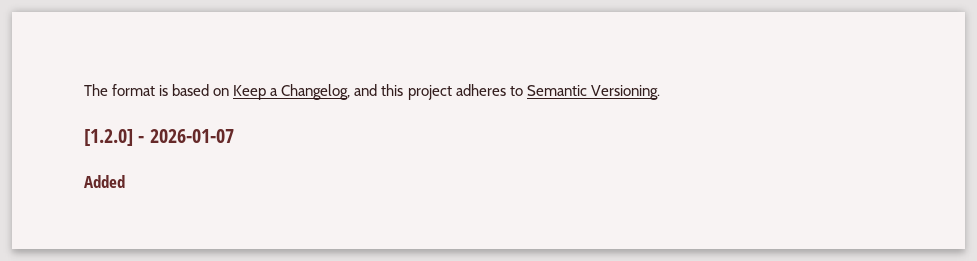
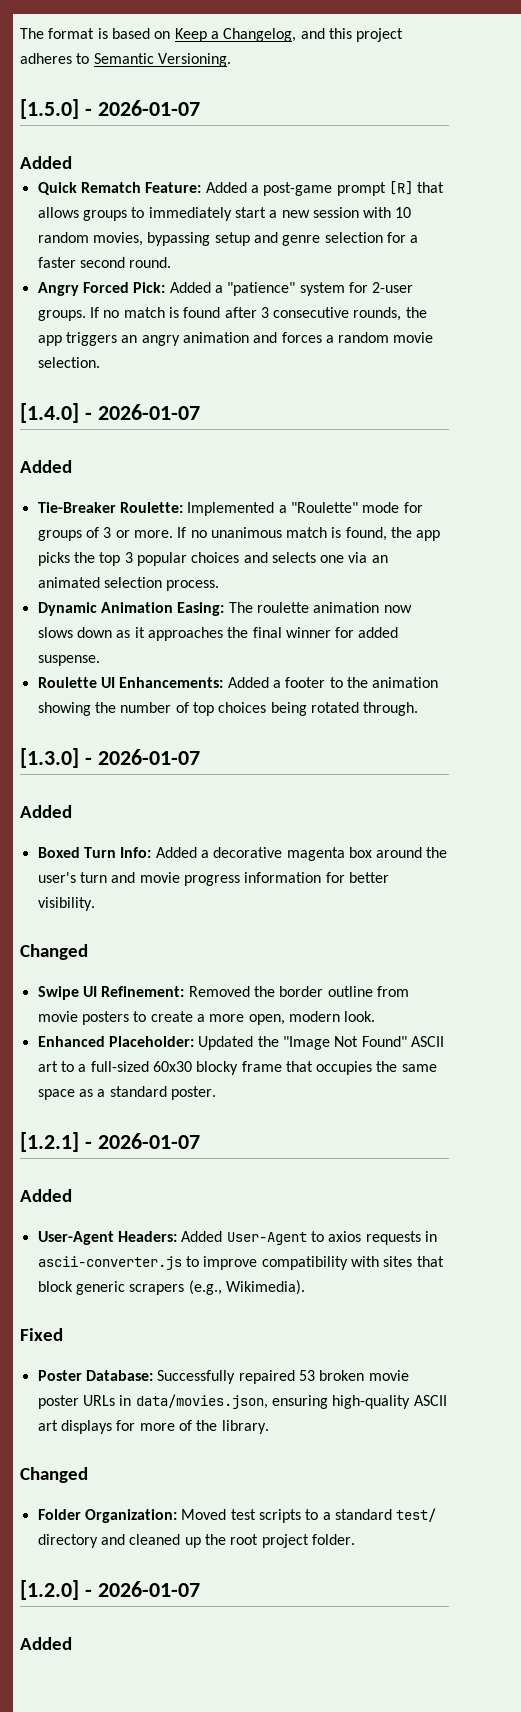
(660, 92) none -> [20,99,200,119] [20,156,72,169] [37,181,445,196] [37,207,412,221] [37,232,419,246] [37,257,172,268] [37,282,414,296] [37,307,427,321] [37,332,434,346] [37,357,100,368] [20,403,200,423] [20,460,72,473] [37,502,423,516] [37,527,441,541] [37,552,388,566] [37,577,220,591] [37,602,412,616] [37,627,399,641] [37,655,100,666] [37,677,439,688] [37,702,419,716] [20,748,200,768] [20,805,72,818] [37,847,448,861] [37,872,389,886] [37,897,95,911] [20,944,88,960] [37,986,409,1000] [37,1011,376,1025] [37,1036,444,1050] [37,1061,437,1075] [37,1086,216,1100] [20,1132,200,1152] [20,1189,72,1202] [37,1231,437,1245] [37,1256,444,1270] [37,1280,305,1295] [20,1328,63,1341] [37,1370,409,1384] [37,1394,447,1409] [37,1420,269,1434] [20,1467,88,1483] [37,1508,437,1523] [37,1534,355,1548] // [1.5.0] - 2026-01-07 // Added // Quick Rematch Feature: Added a post-game prompt [R] that allows groups to immediately start a new session with 10 random movies, bypassing setup and genre selection for a faster second round. // Angry Forced Pick: Added a "patience" system for 2-user groups. If no match is found after 3 consecutive rounds, the app triggers an angry animation and forces a random movie selection. // [1.4.0] - 2026-01-07 // Added // Tie-Breaker Roulette: Implemented a "Roulette" mode for groups of 3 or more. If no unanimous match is found, the app picks the top 3 popular choices and selects one via an animated selection process. // Dynamic Animation Easing: The roulette animation now slows down as it approaches the final winner for added suspense. // Roulette UI Enhancements: Added a footer to the animation showing the number of top choices being rotated through. // [1.3.0] - 2026-01-07 // Added // Boxed Turn Info: Added a decorative magenta box around the user's turn and movie progress information for better visibility. // Changed // Swipe UI Refinement: Removed the border outline from movie posters to create a more open, modern look. // Enhanced Placeholder: Updated the "Image Not Found" ASCII art to a full-sized 60x30 blocky frame that occupies the same space as a standard poster. // [1.2.1] - 2026-01-07 // Added // User-Agent Headers: Added User-Agent to axios requests in ascii-converter.js to improve compatibility with sites that block generic scrapers (e.g., Wikimedia). // Fixed // Poster Database: Successfully repaired 53 broken movie poster URLs in data/movies.json, ensuring high-quality ASCII art displays for more of the library. // Changed // Folder Organization: Moved test scripts to a standard test/ directory and cleaned up the root project folder.

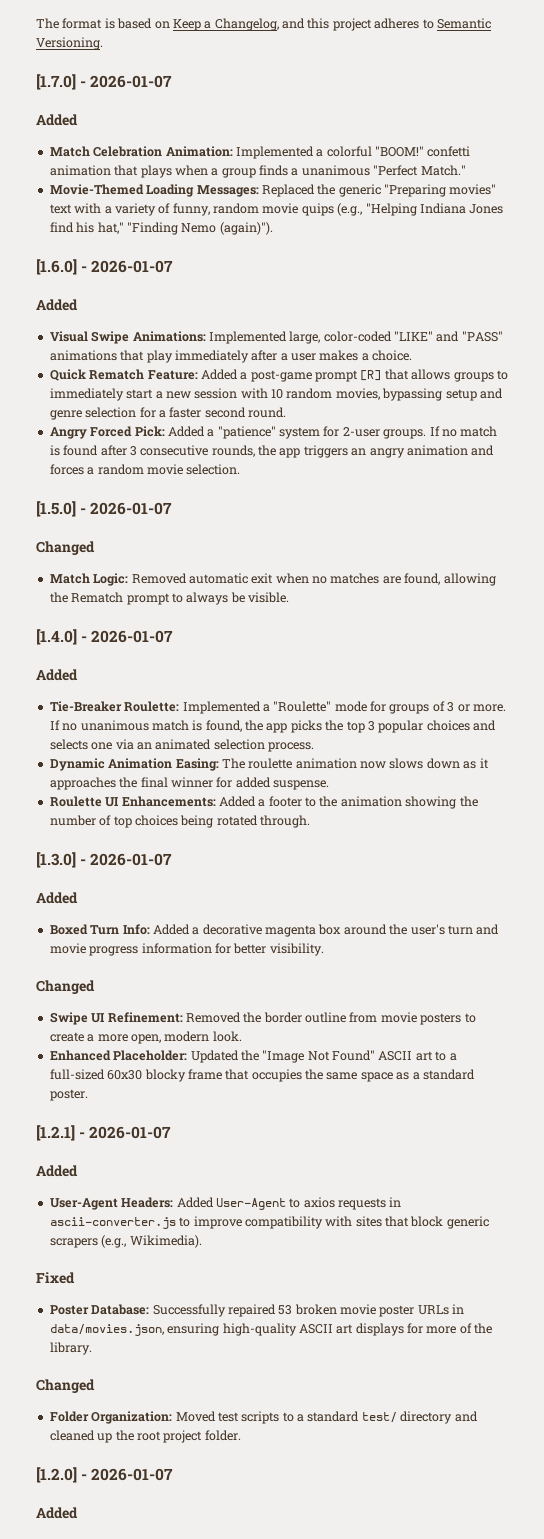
[20,99,200,119] [20,156,72,169] [1.5.0] - 2026-01-07 // Added -> [36,74,173,90] [36,114,78,126] [49,146,471,159] [49,165,466,178] [49,184,497,197] [49,203,504,216] [49,222,273,235] [36,259,174,275] [36,299,78,311] [49,331,503,344] [49,350,413,363] [1.7.0] - 2026-01-07 // Added // Match Celebration Animation: Implemented a colorful "BOOM!" confetti animation that plays when a group finds a unanimous "Perfect Match." // Movie-Themed Loading Messages: Replaced the generic "Preparing movies" text with a variety of funny, random movie quips (e.g., "Helping Indiana Jones find his hat," "Finding Nemo (again)"). // [1.6.0] - 2026-01-07 // Added // Visual Swipe Animations: Implemented large, color-coded "LIKE" and "PASS" animations that play immediately after a user makes a choice.
(100, 362) none -> [36,501,173,517] [36,541,95,555] [49,573,496,586] [49,592,289,605] // [1.5.0] - 2026-01-07 // Changed // Match Logic: Removed automatic exit when no matches are found, allowing the Rematch prompt to always be visible.

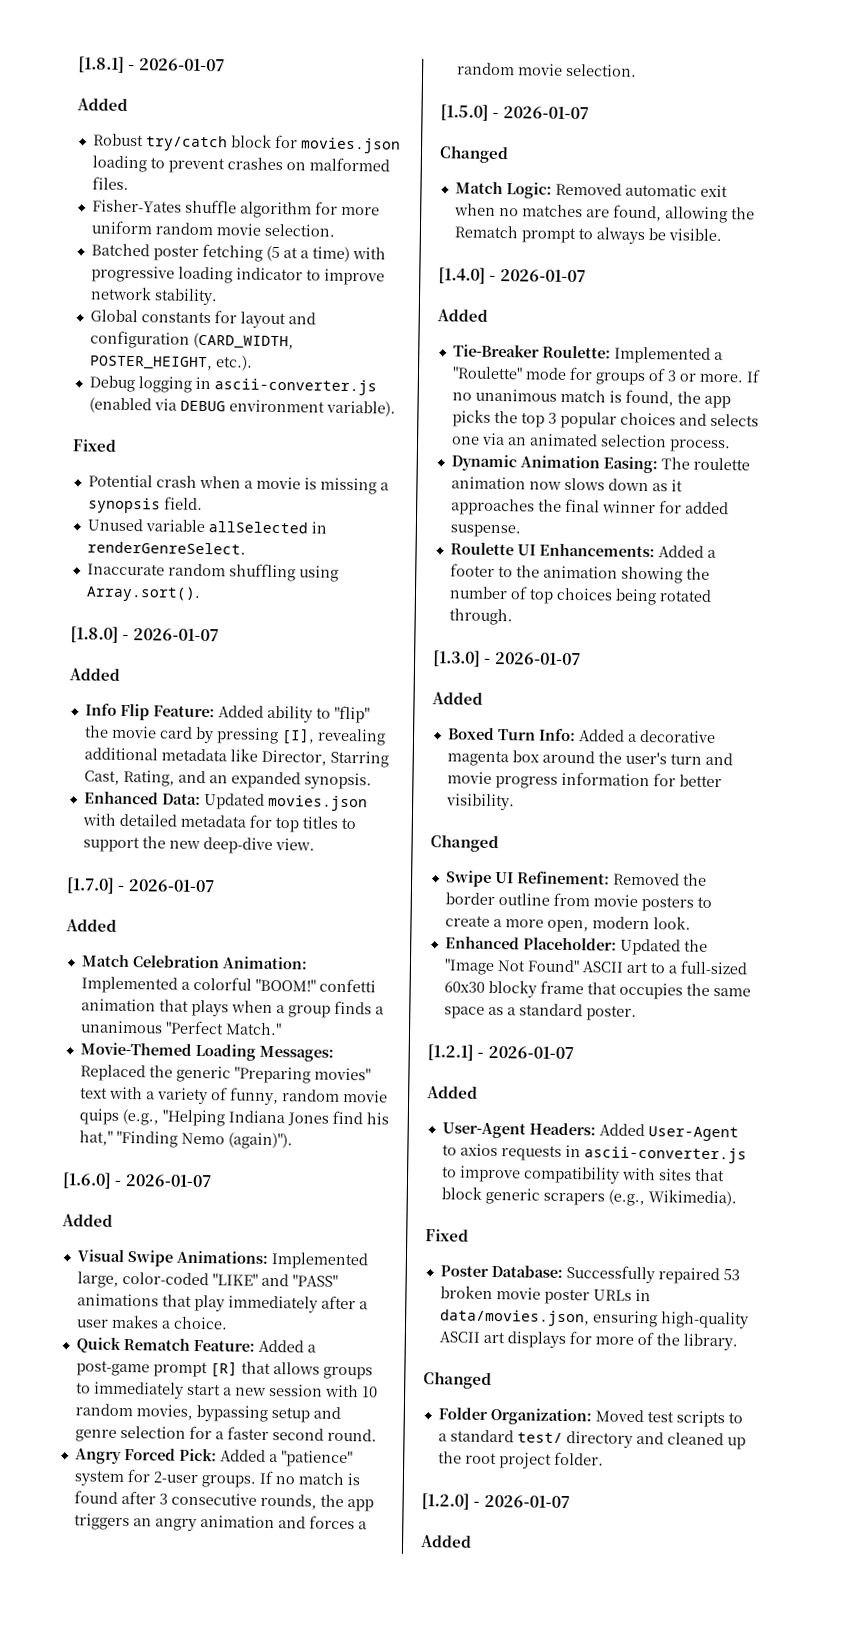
[36,18,491,31] [36,37,103,50] The format is based on Keep a Changelog, and this project adheres to Semantic Versioning. -> [78,56,225,73] [77,98,128,111] [92,133,401,154] [91,155,390,174] [91,176,129,190] [91,199,380,219] [90,220,335,237] [90,243,386,262] [90,265,385,286] [89,286,218,306] [89,309,316,329] [89,330,294,350] [89,355,253,371] [88,375,377,396] [88,397,396,417] [72,439,117,452] [87,474,389,495] [87,496,203,514] [86,518,327,534] [86,541,246,555] [86,563,339,582] [85,585,201,602] [70,626,219,643] [69,668,120,681] [84,703,370,724] [83,725,386,746] [83,747,389,768] [83,769,372,790] [83,791,368,812] [81,813,356,833] [82,836,315,854] [1.8.1] - 2026-01-07 // Added // Robust try/catch block for movies.json loading to prevent crashes on malformed files. // Fisher-Yates shuffle algorithm for more uniform random movie selection. // Batched poster fetching (5 at a time) with progressive loading indicator to improve network stability. // Global constants for layout and configuration (CARD_WIDTH, POSTER_HEIGHT, etc.). // Debug logging in ascii-converter.js (enabled via DEBUG environment variable). // Fixed // Potential crash when a movie is missing a synopsis field. // Unused variable allSelected in renderGenreSelect. // Inaccurate random shuffling using Array.sort(). // [1.8.0] - 2026-01-07 // Added // Info Flip Feature: Added ability to "flip" the movie card by pressing [I], revealing additional metadata like Director, Starring Cast, Rating, and an expanded synopsis. // Enhanced Data: Updated movies.json with detailed metadata for top titles to support the new deep-dive view.

